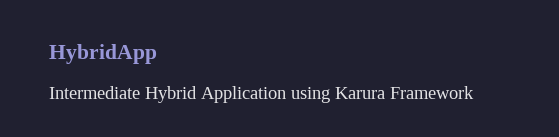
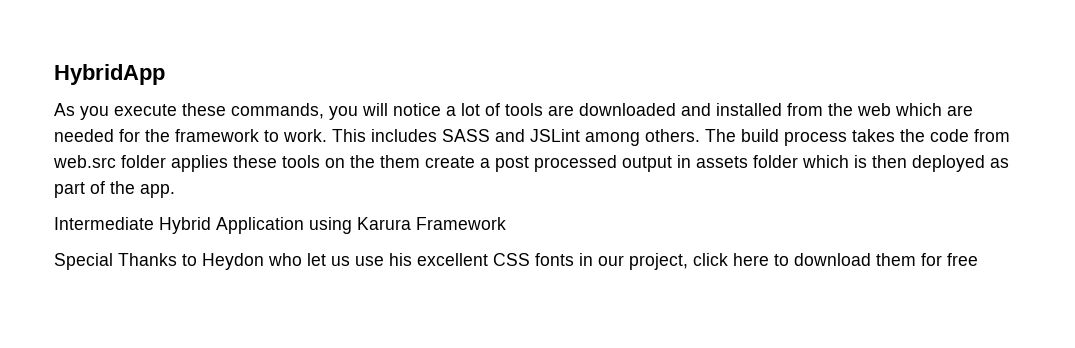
(157, 54) none -> [54,103,973,120] [54,129,1010,146] [53,155,1009,172] [54,181,175,198] // As you execute these commands, you will notice a lot of tools are downloaded and installed from the web which are needed for the framework to work. This includes SASS and JSLint among others. The build process takes the code from web.src folder applies these tools on the them create a post processed output in assets folder which is then deployed as part of the app.
(474, 92) none -> [54,253,978,270] // Special Thanks to Heydon who let us use his excellent CSS fonts in our project, click here to download them for free

